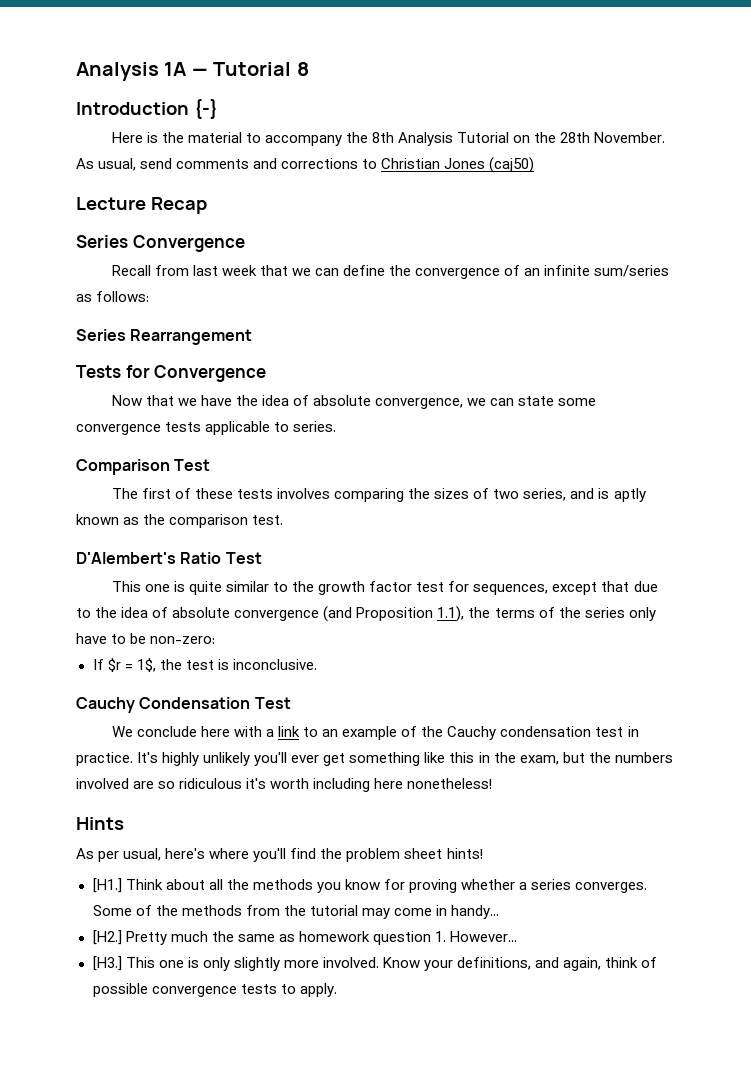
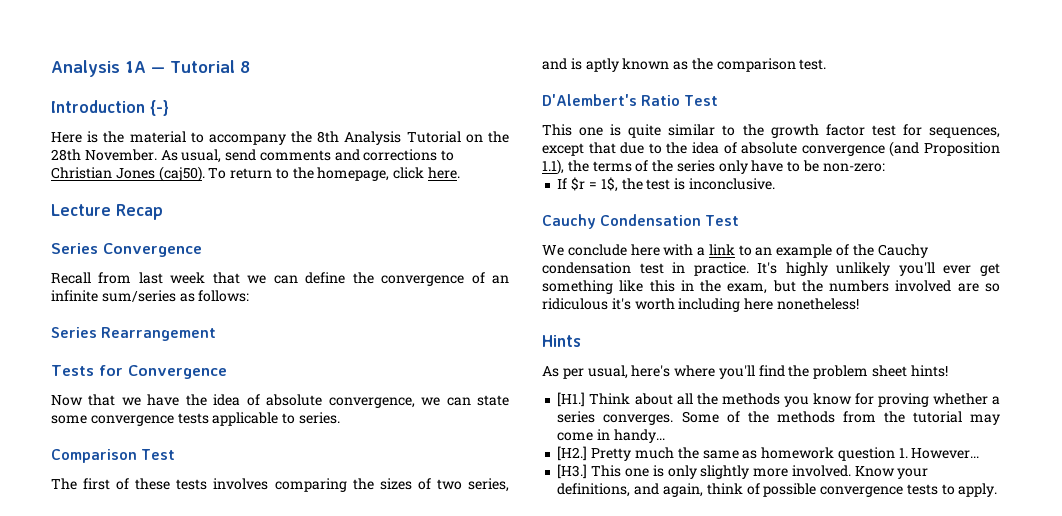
[489,157,535,173] (caj50) -> [158,166,461,182] (caj50). To return to the homepage, click here.

